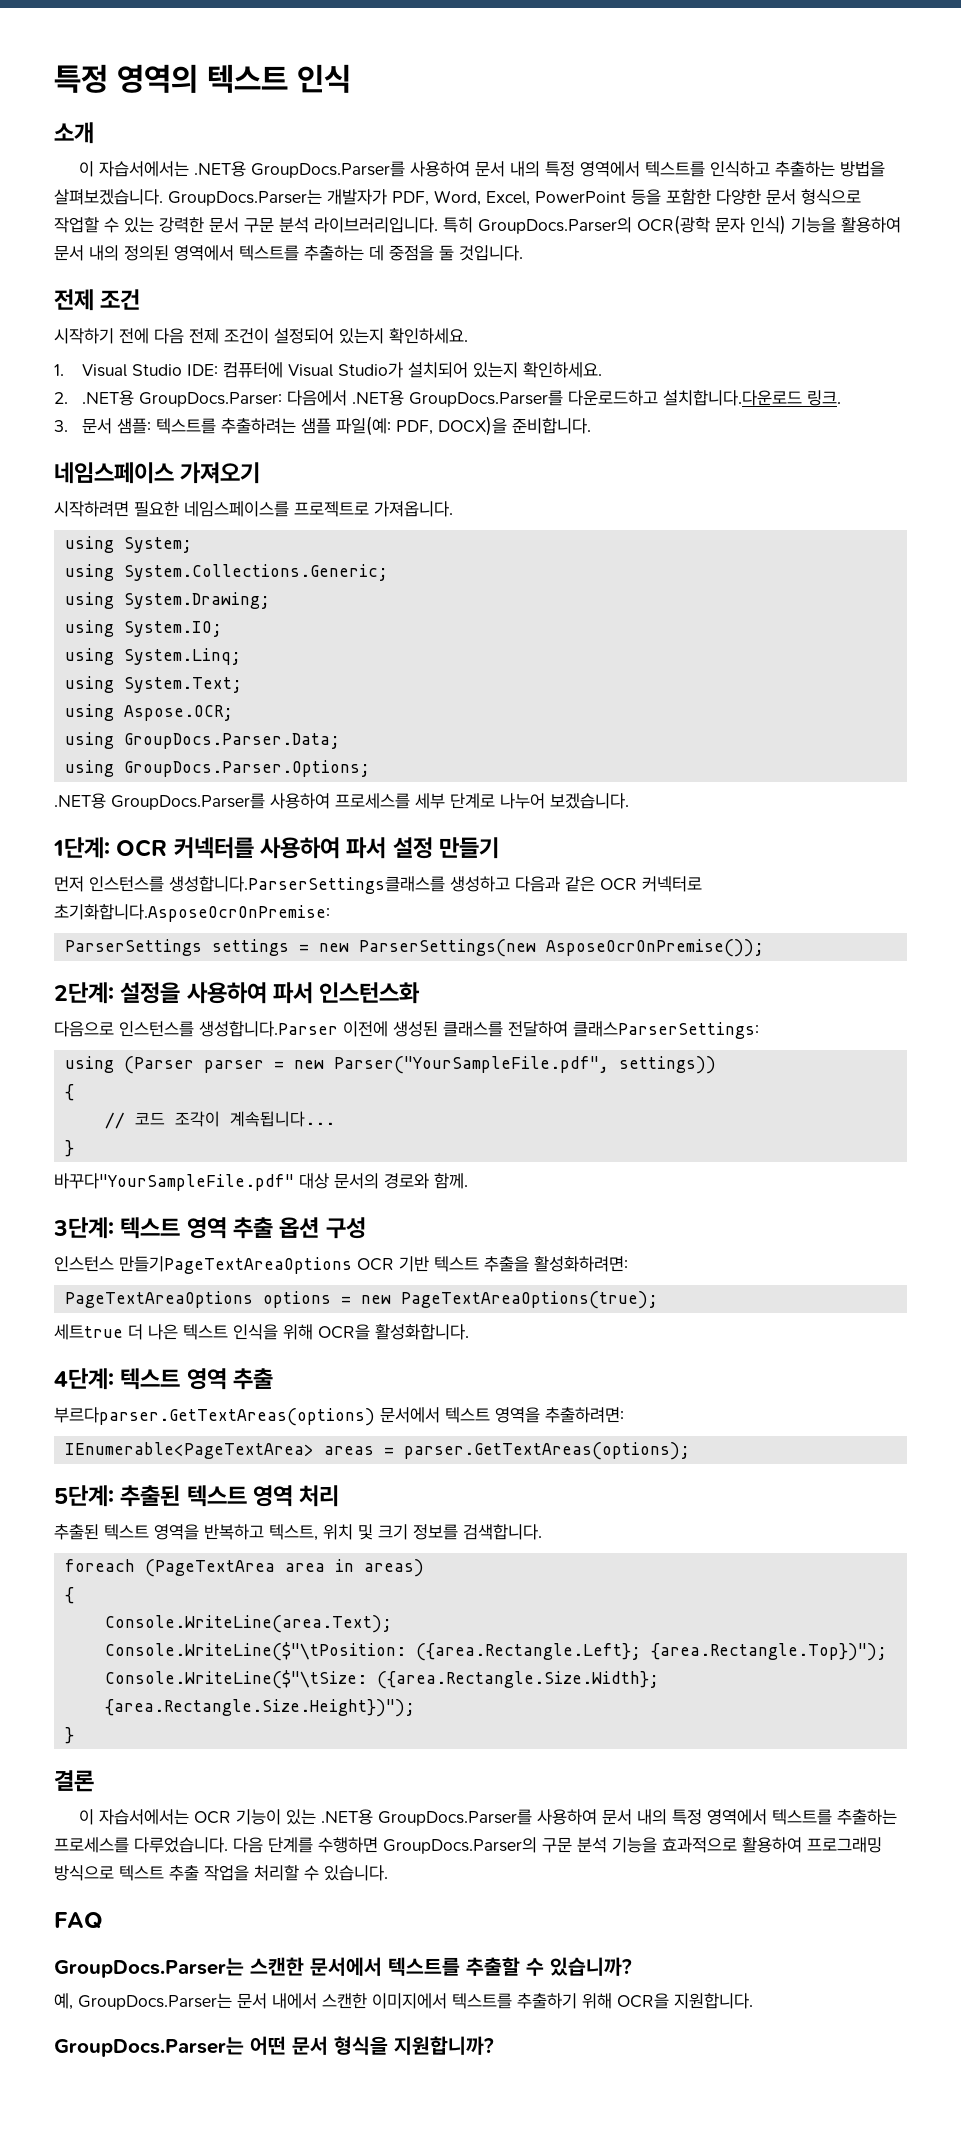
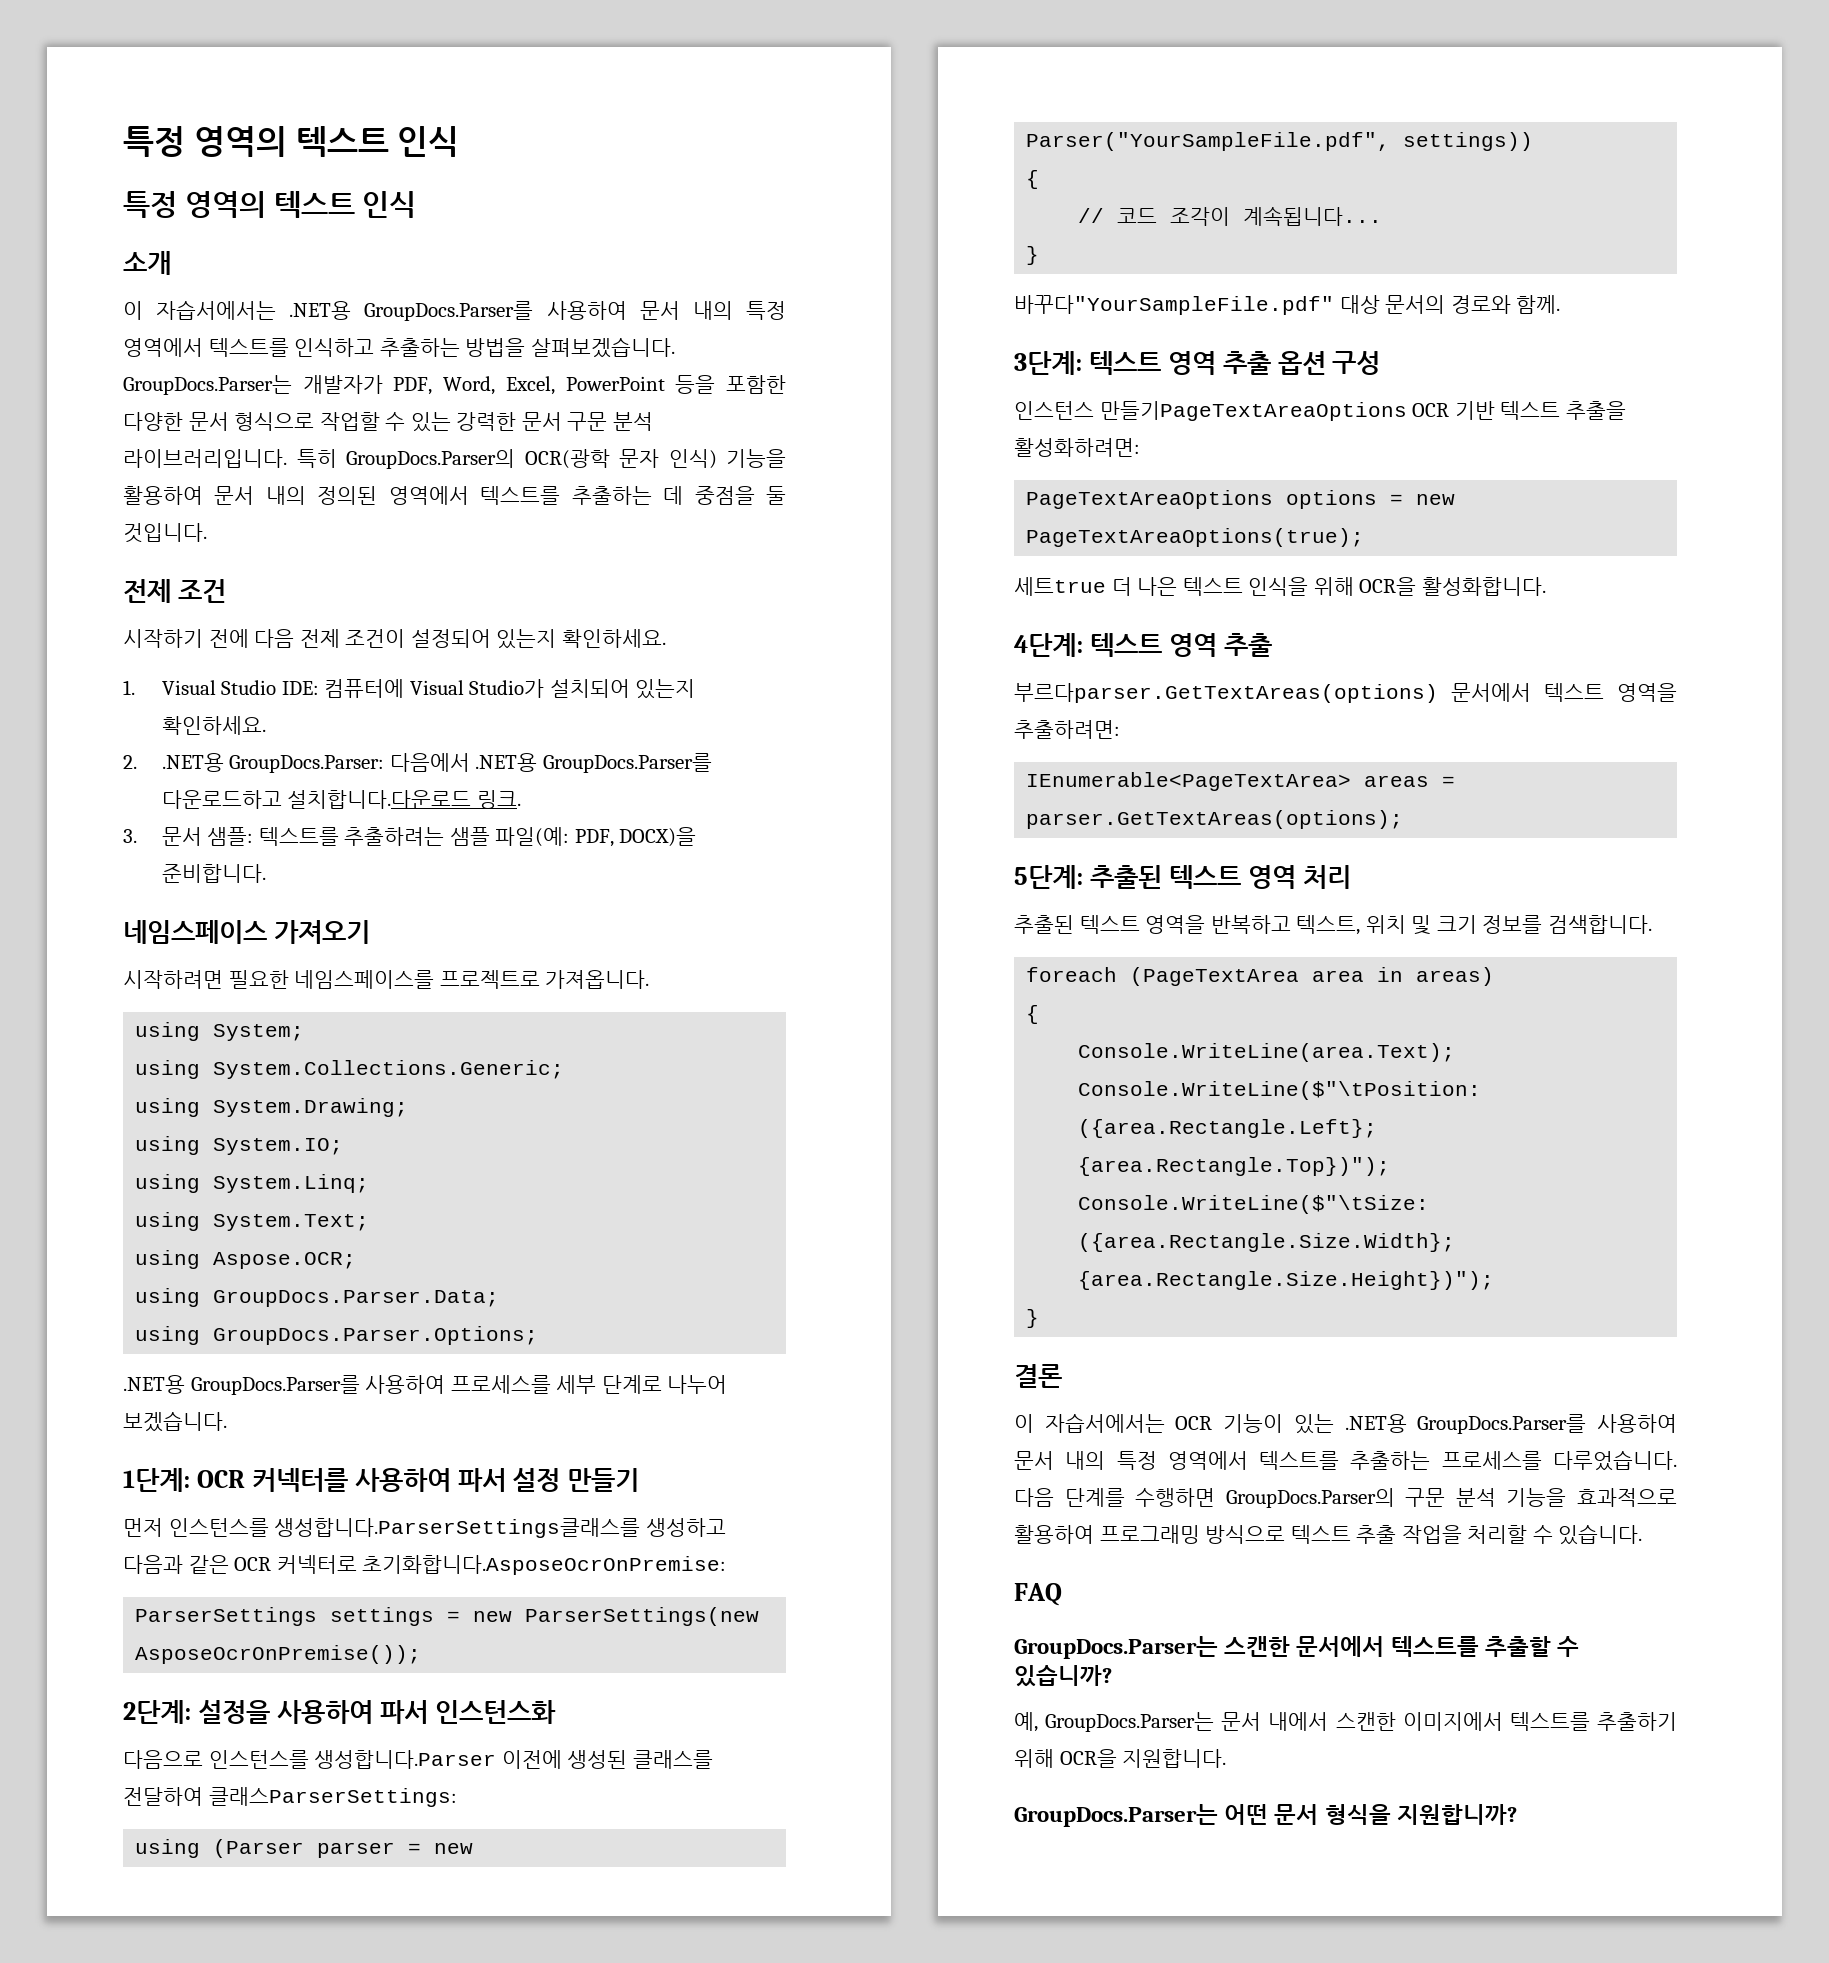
[54,64,351,93] 특정 영역의 텍스트 인식 -> [123,126,460,157] [123,191,417,218] 특정 영역의 텍스트 인식 // 특정 영역의 텍스트 인식

